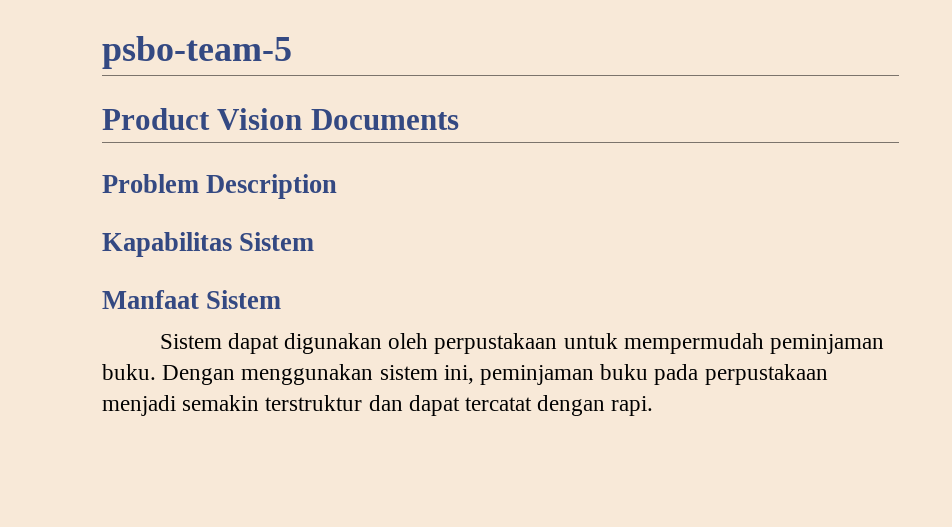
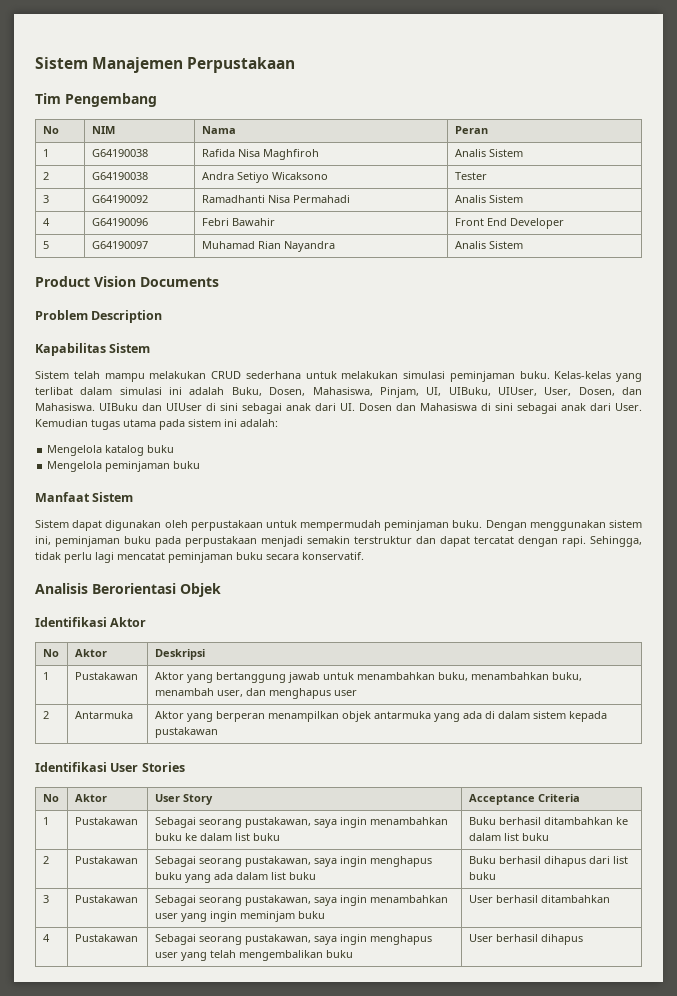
[102,36,292,69] psbo-team-5 -> [35,57,296,73] [35,93,157,107] [42,126,59,134] [91,126,115,134] [201,126,236,134] [454,126,488,134] [42,149,49,157] [91,149,148,157] [201,149,319,160] [454,149,523,157] [42,172,49,180] [91,172,148,180] [201,172,328,183] [454,172,487,180] [42,195,49,203] [91,195,148,203] [201,195,350,203] [454,195,523,203] [42,218,50,226] [91,218,148,226] [201,218,275,226] [454,218,564,229] [42,241,49,249] [91,241,148,249] [201,241,335,252] [454,241,523,249] Sistem Manajemen Perpustakaan // Tim Pengembang // No | NIM | Nama | Peran // 1 | G64190038 | Rafida Nisa Maghfiroh | Analis Sistem // 2 | G64190038 | Andra Setiyo Wicaksono | Tester // 3 | G64190092 | Ramadhanti Nisa Permahadi | Analis Sistem // 4 | G64190096 | Febri Bawahir | Front End Developer // 5 | G64190097 | Muhamad Rian Nayandra | Analis Sistem
(315, 241) none -> [35,371,642,382] [35,387,642,398] [35,403,642,414] [35,419,278,430] [47,445,175,456] [47,461,201,472] // Sistem telah mampu melakukan CRUD sederhana untuk melakukan simulasi peminjaman buku. Kelas-kelas yang terlibat dalam simulasi ini adalah Buku, Dosen, Mahasiswa, Pinjam, UI, UIBuku, UIUser, User, Dosen, dan Mahasiswa. UIBuku dan UIUser di sini sebagai anak dari UI. Dosen dan Mahasiswa di sini sebagai anak dari User. Kemudian tugas utama pada sistem ini adalah: // Mengelola katalog buku // Mengelola peminjaman buku
(654, 406) none -> [590,536,642,547] [35,552,364,563] [35,583,221,597] [35,617,147,627] [42,649,59,657] [74,649,107,657] [154,649,205,660] [42,672,49,680] [74,672,138,680] [154,672,582,683] [154,688,357,699] [42,711,49,719] [74,711,133,719] [154,711,607,722] [154,727,218,738] [35,762,185,772] [42,794,59,802] [74,794,107,802] [154,794,213,805] [468,794,580,805] [42,817,49,825] [74,817,138,825] [154,817,448,828] [154,833,280,841] [468,817,628,825] [468,833,549,841] [42,856,49,864] [74,856,138,864] [154,856,432,867] [154,872,316,883] [468,856,628,867] [468,872,496,880] [42,895,49,903] [74,895,138,903] [154,895,448,906] [154,911,325,922] [468,895,610,903] [42,934,50,942] [74,934,138,942] [154,934,432,945] [154,950,353,961] [468,934,583,945] Sehingga, tidak perlu lagi mencatat peminjaman buku secara konservatif. // Analisis Berorientasi Objek // Identifikasi Aktor // No | Aktor | Deskripsi // 1 | Pustakawan | Aktor yang bertanggung jawab untuk menambahkan buku, menambahkan buku, menambah user, dan menghapus user // 2 | Antarmuka | Aktor yang berperan menampilkan objek antarmuka yang ada di dalam sistem kepada pustakawan // Identifikasi User Stories // No | Aktor | User Story | Acceptance Criteria // 1 | Pustakawan | Sebagai seorang pustakawan, saya ingin menambahkan buku ke dalam list buku | Buku berhasil ditambahkan ke dalam list buku // 2 | Pustakawan | Sebagai seorang pustakawan, saya ingin menghapus buku yang ada dalam list buku | Buku berhasil dihapus dari list buku // 3 | Pustakawan | Sebagai seorang pustakawan, saya ingin menambahkan user yang ingin meminjam buku | User berhasil ditambahkan // 4 | Pustakawan | Sebagai seorang pustakawan, saya ingin menghapus user yang telah mengembalikan buku | User berhasil dihapus

